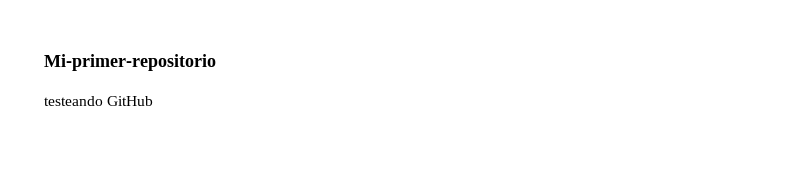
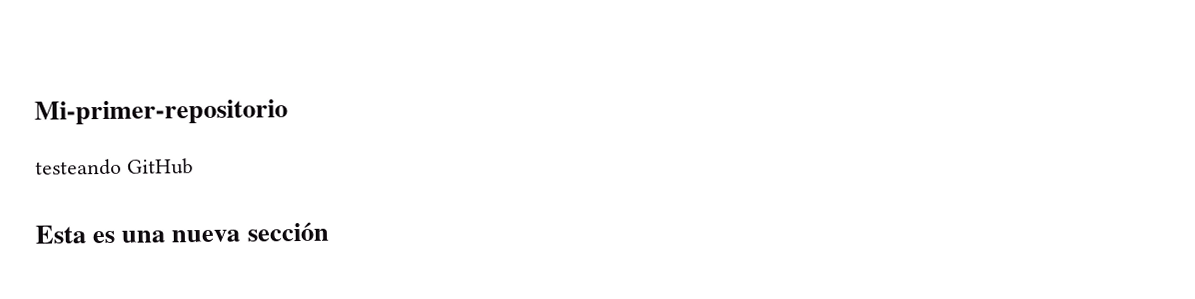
(154, 101) none -> [35,221,329,244] // Esta es una nueva sección

